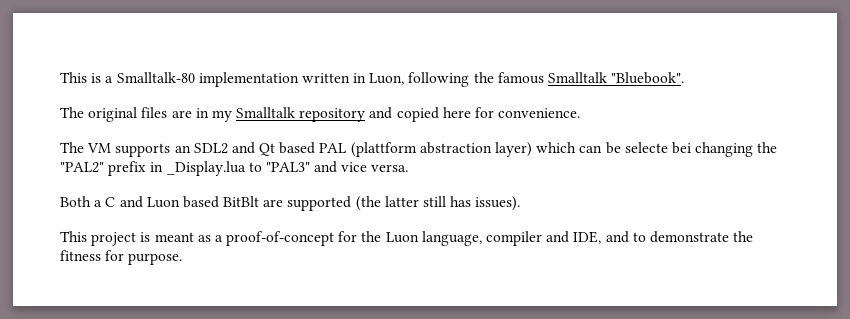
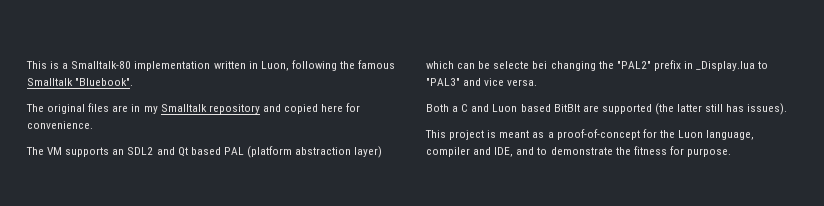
[350,142,417,157] (plattform -> [246,146,292,158] (platform

